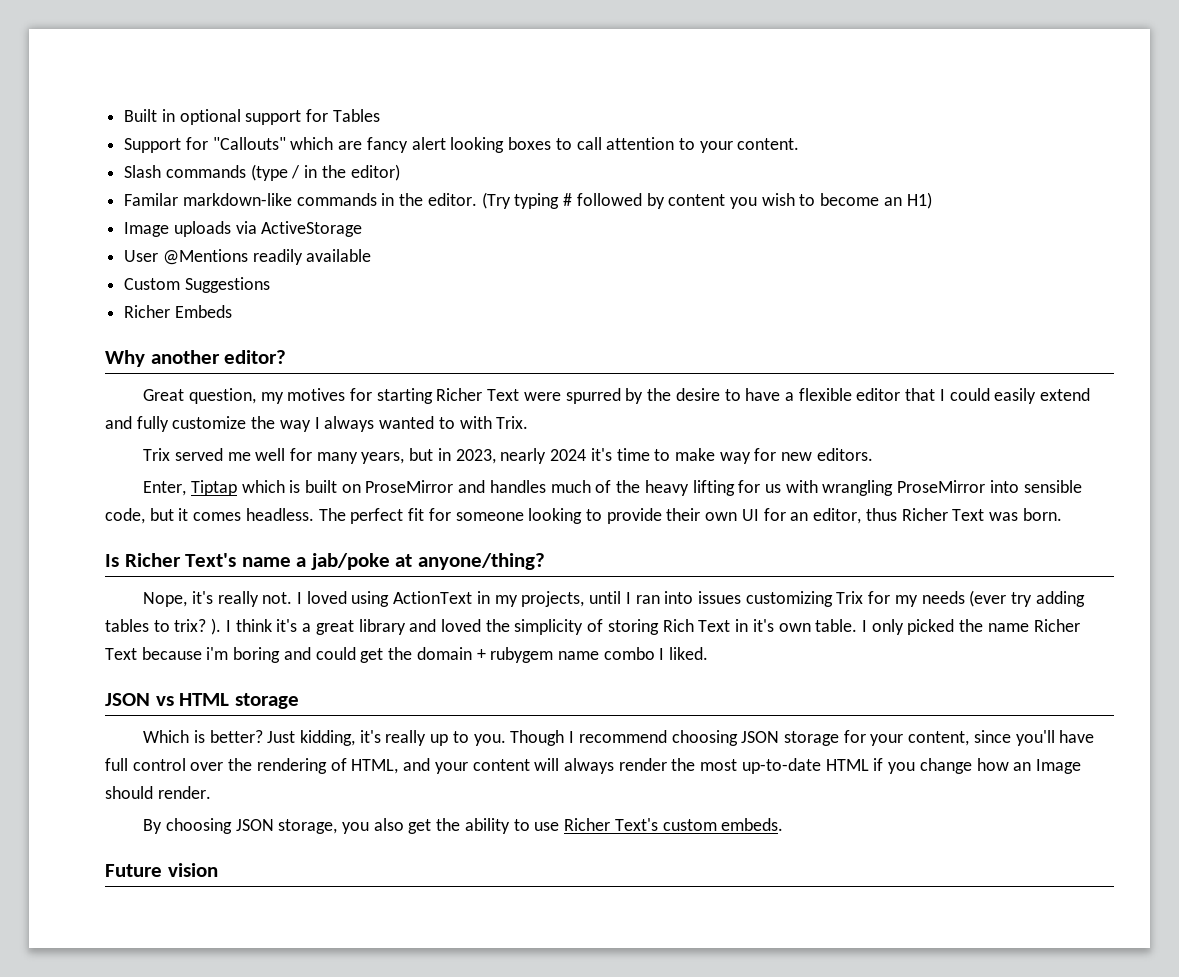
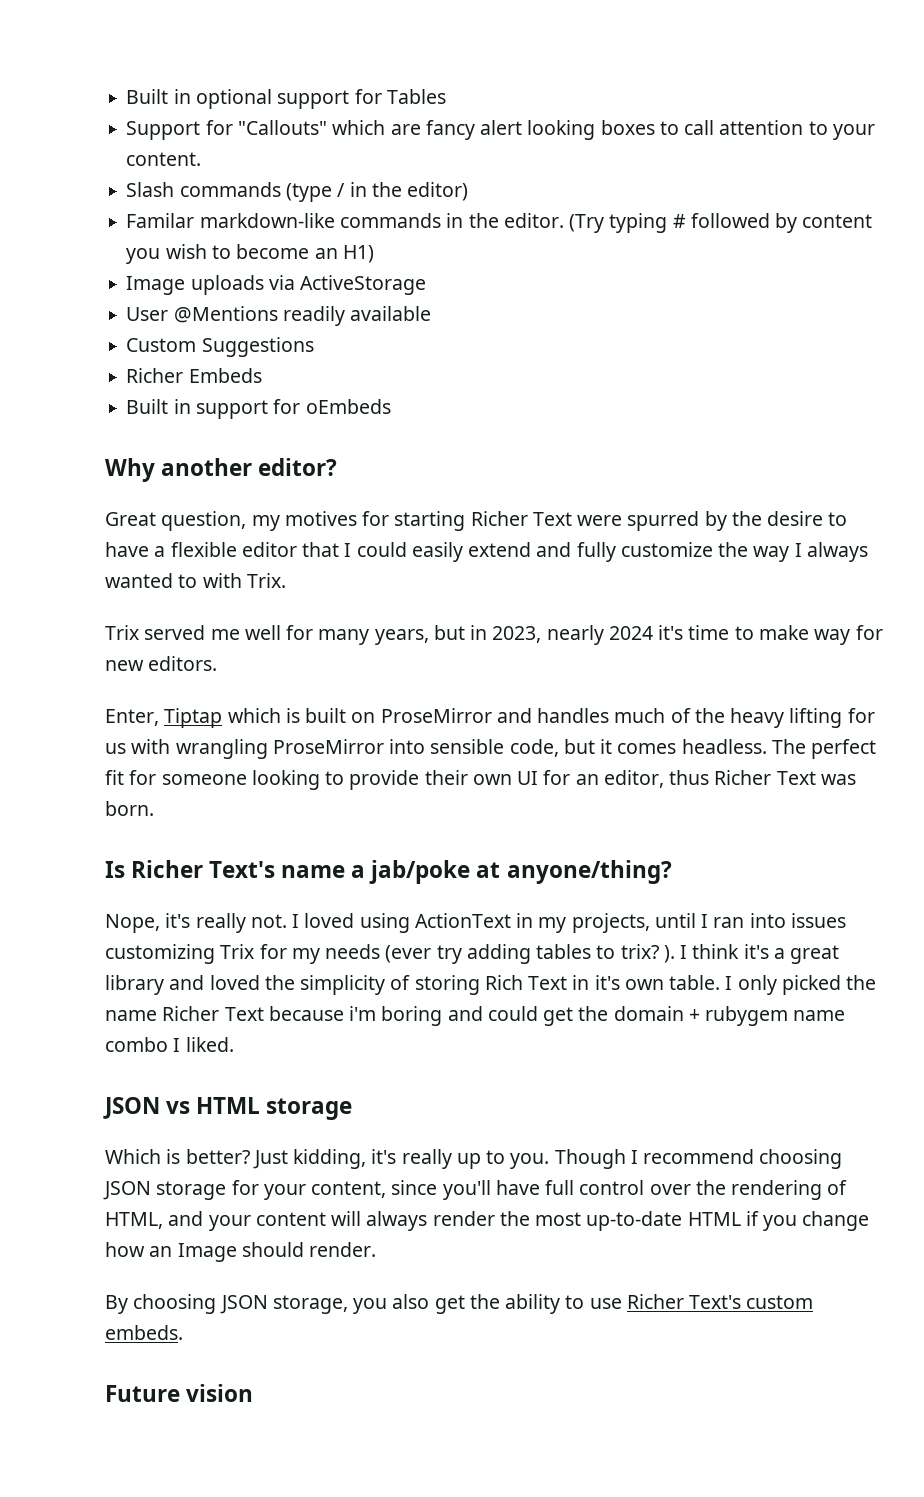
(232, 311) none -> [126,399,391,419] // Built in support for oEmbeds

